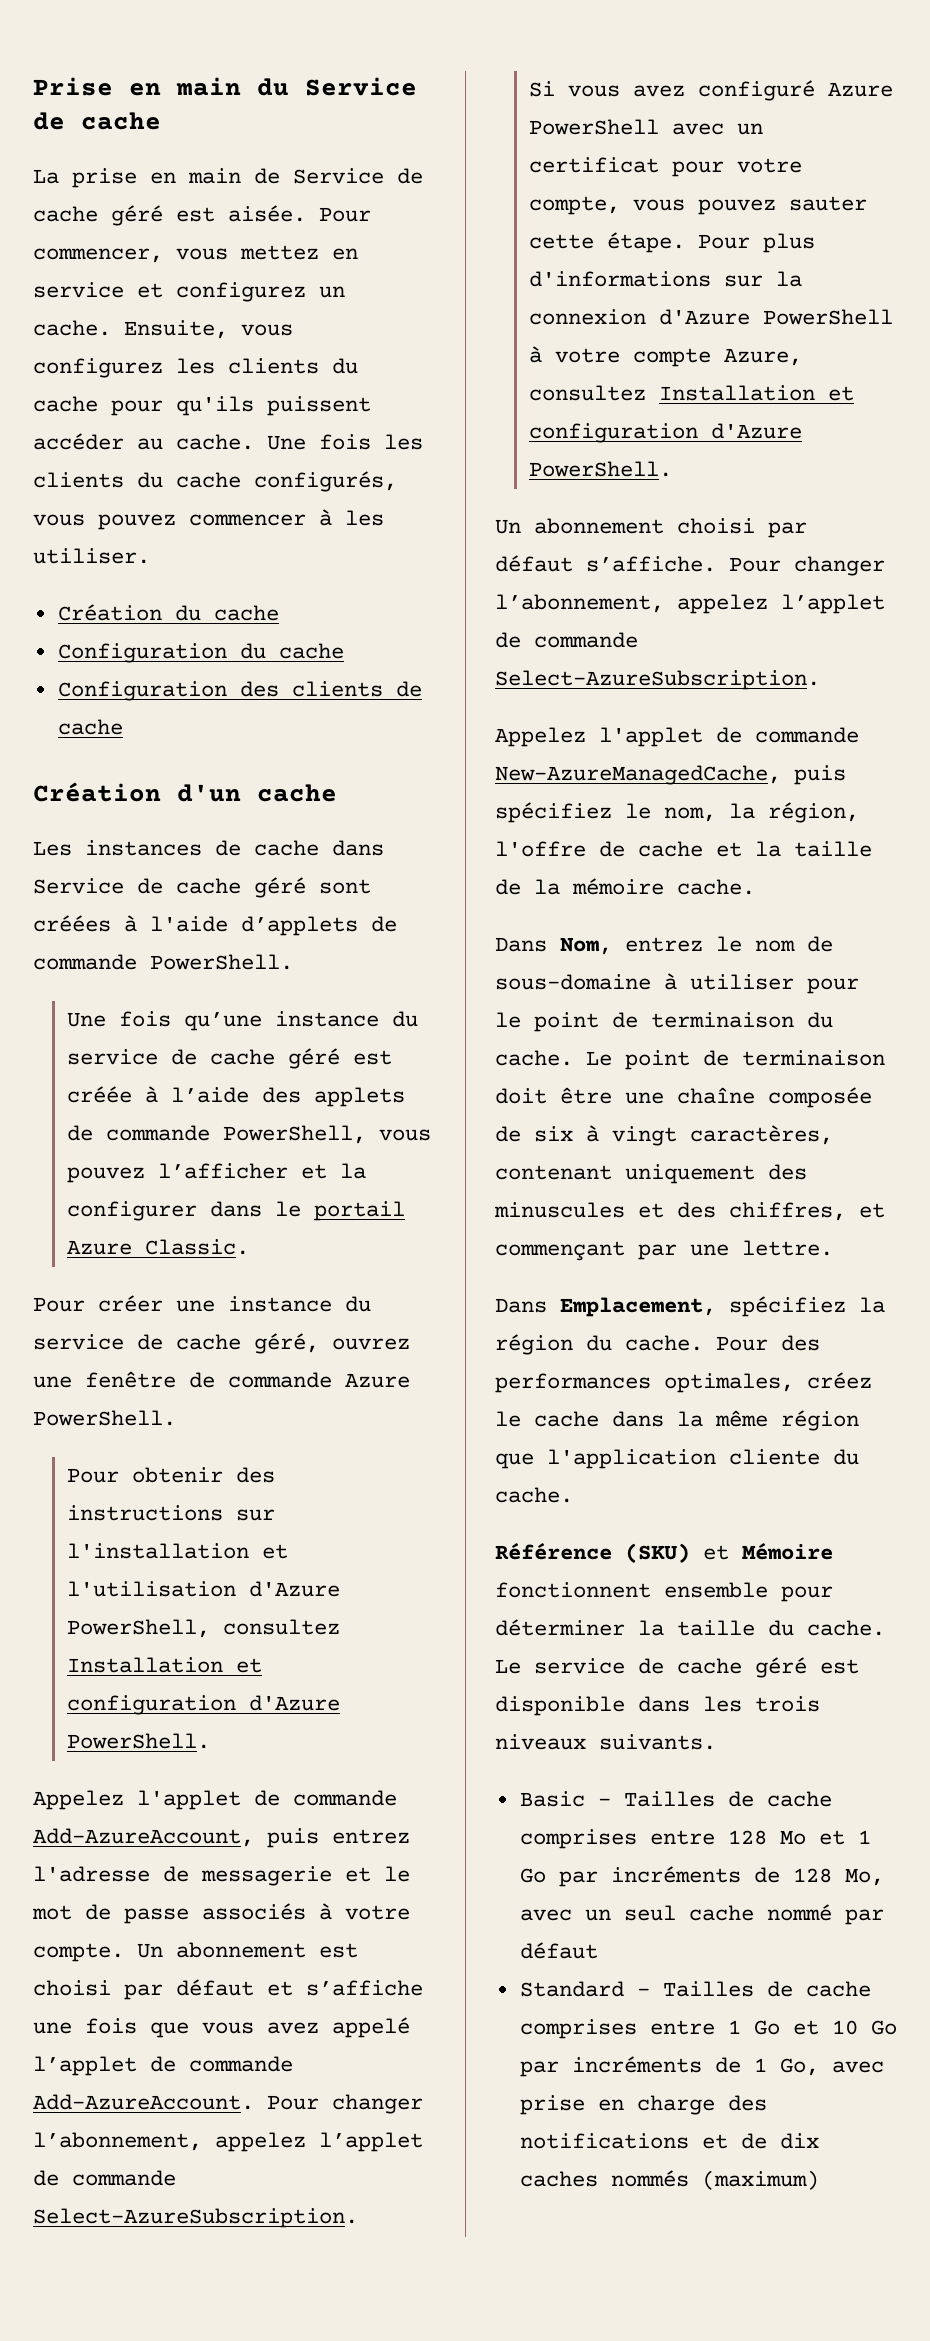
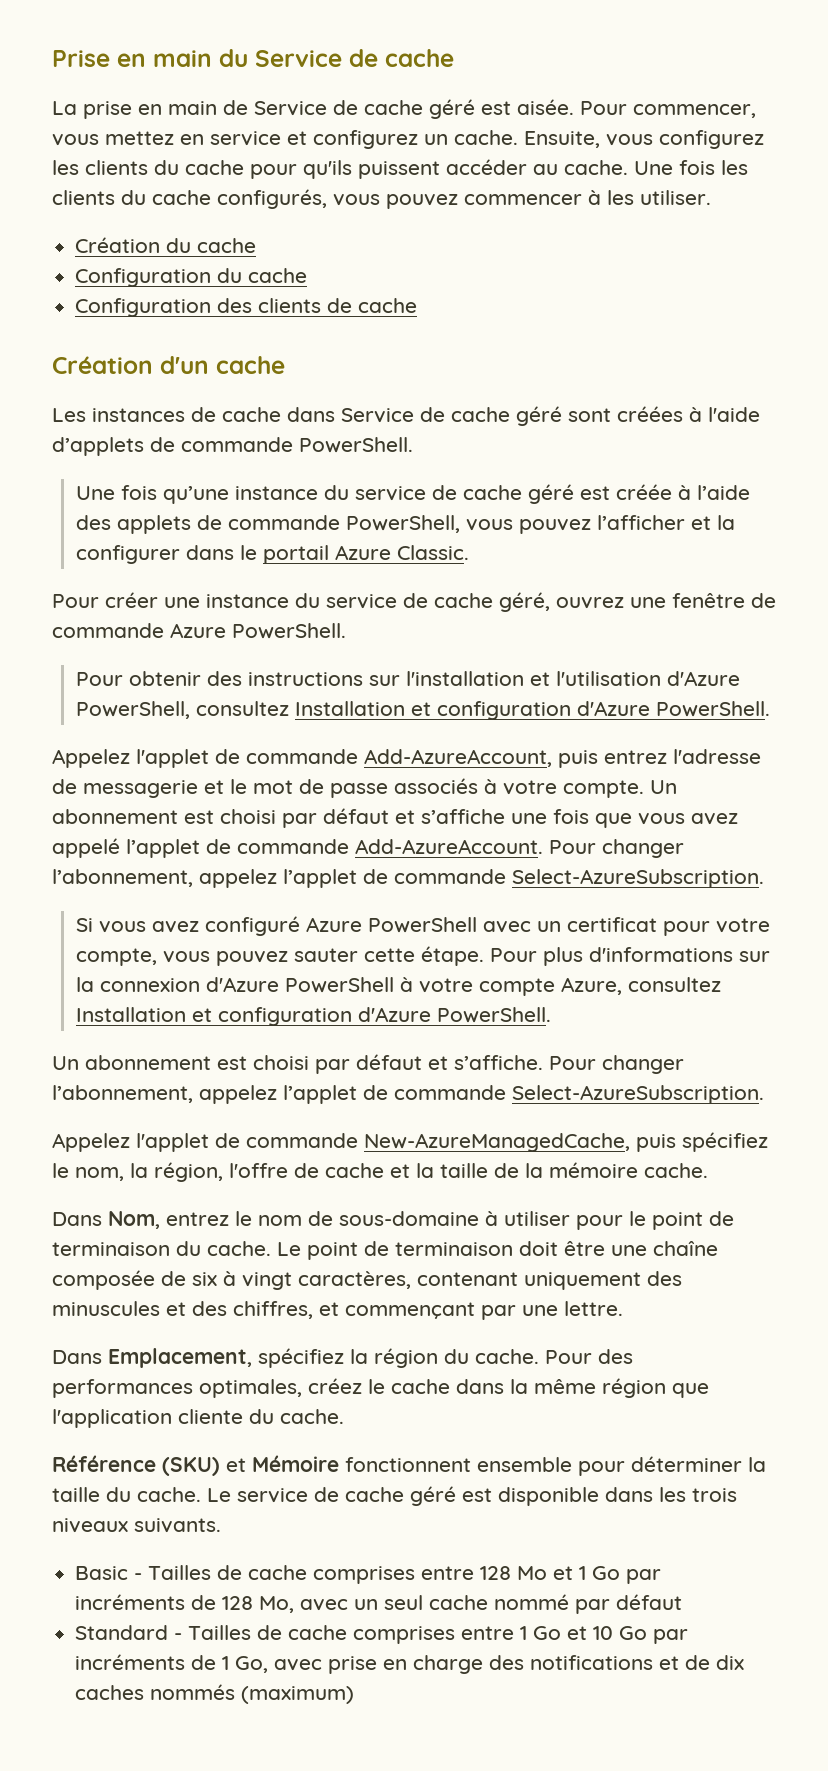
[677,518,807,538] [495,555,573,572] choisi par défaut -> [217,1054,448,1074] est choisi par défaut et

